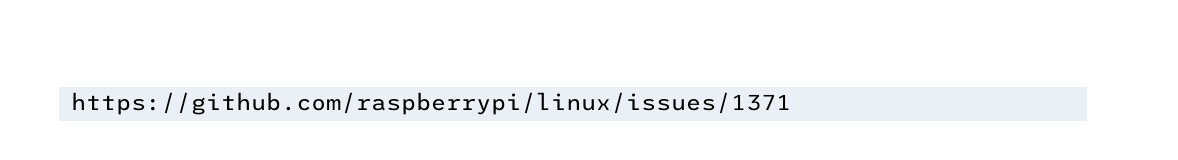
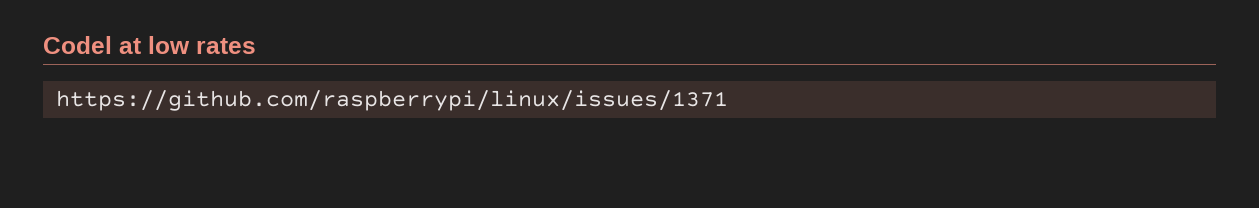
(71, 103) none -> [43,36,256,54] Codel at low rates //

